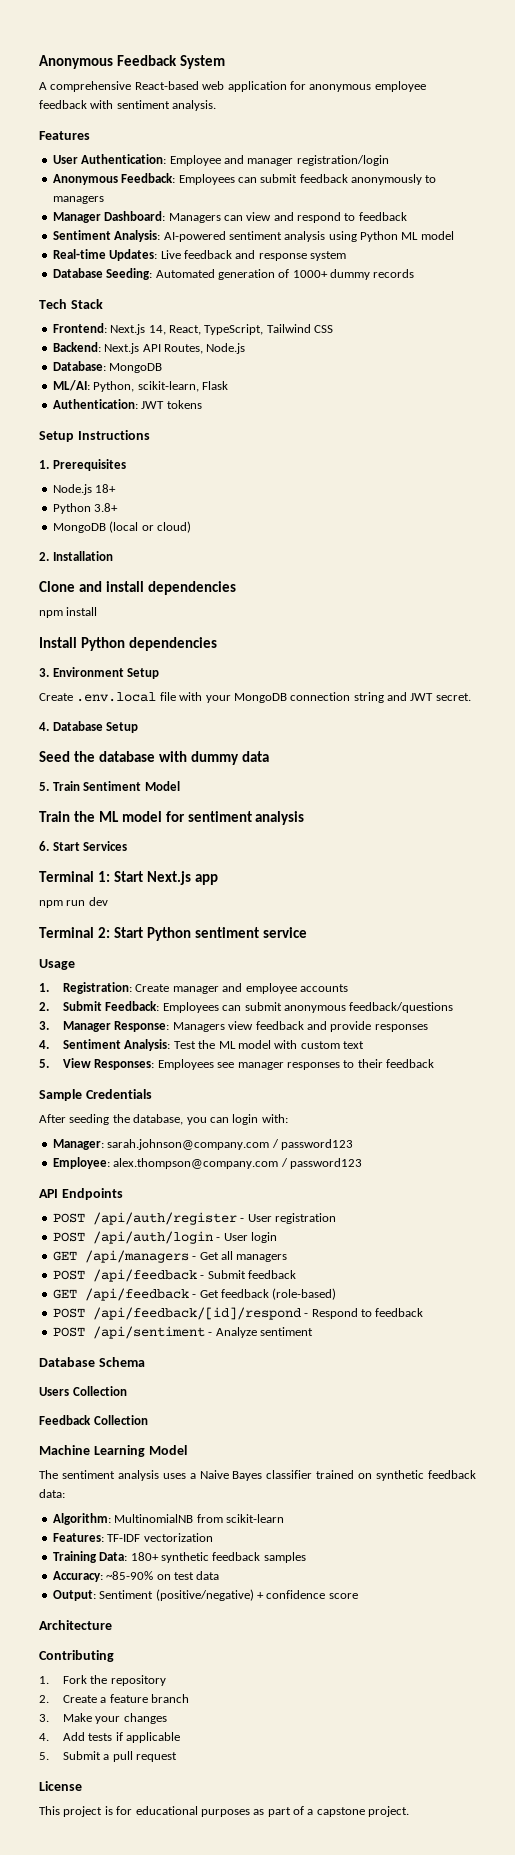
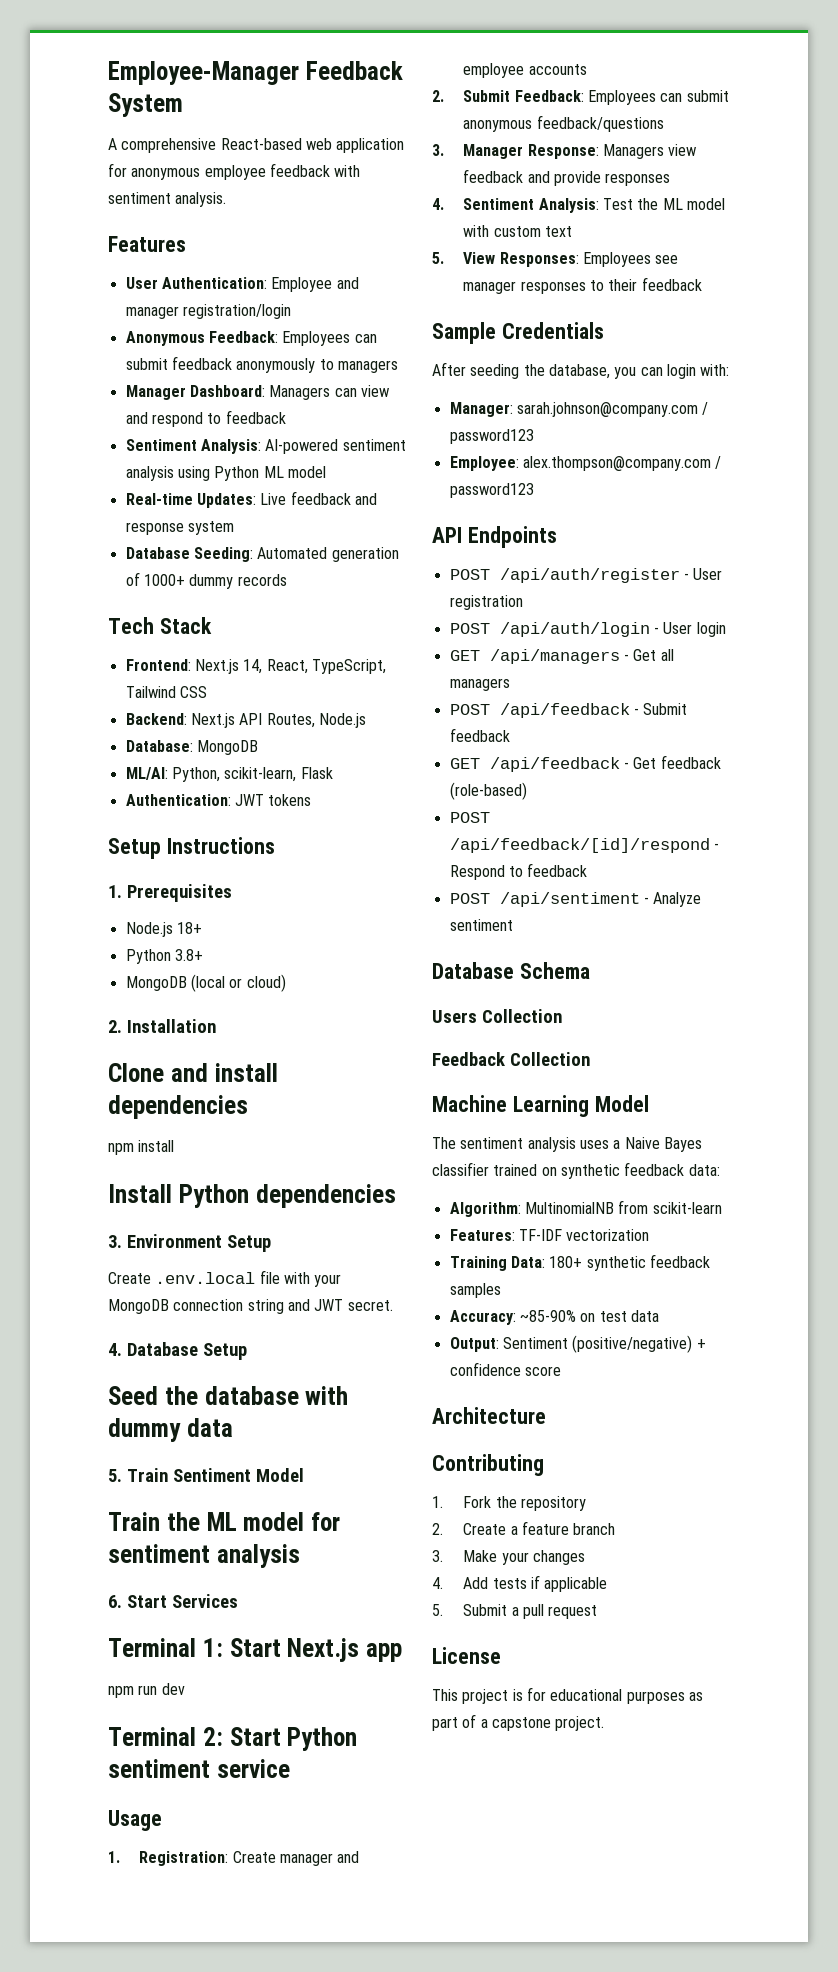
[39,55,113,69] Anonymous -> [108,61,299,85] Employee-Manager

